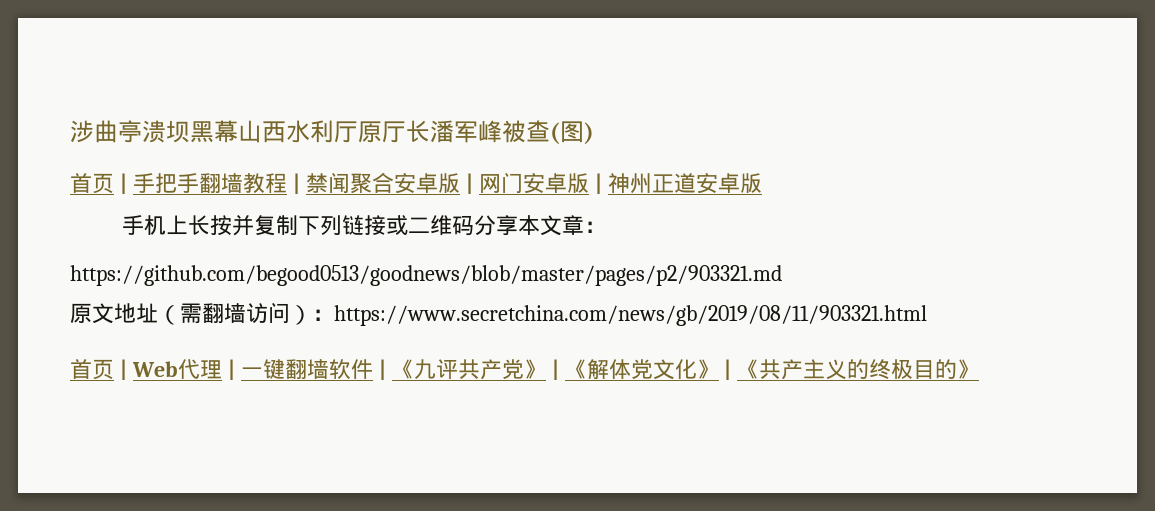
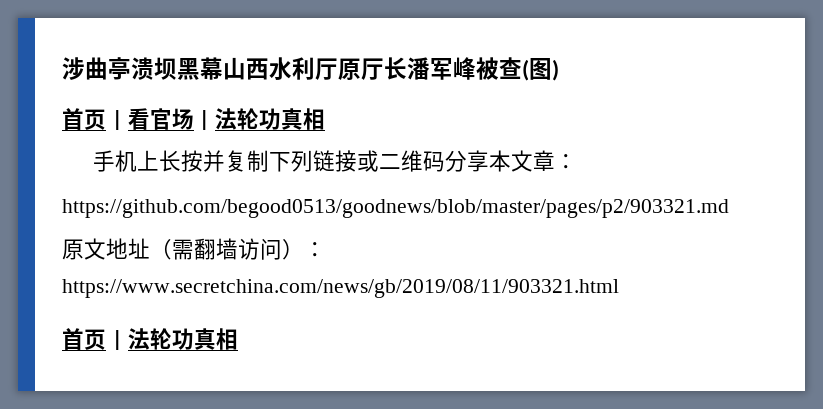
[132,172,762,194] 手把手翻墙教程 | 禁闻聚合安卓版 | 网门安卓版 | 神州正道安卓版 -> [127,108,326,130] 看官场 | 法轮功真相
[131,359,980,380] Web代理 | 一键翻墙软件 | 《九评共产党》 | 《解体党文化》 | 《共产主义的终极目的》 -> [127,328,238,350] 法轮功真相

